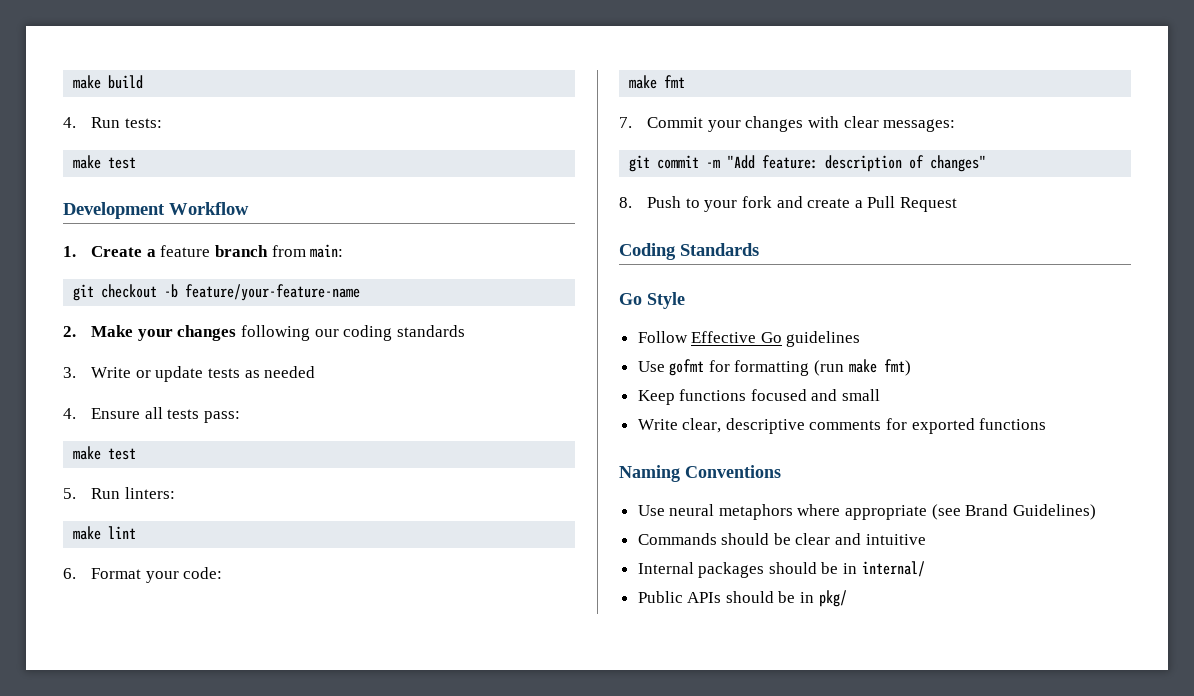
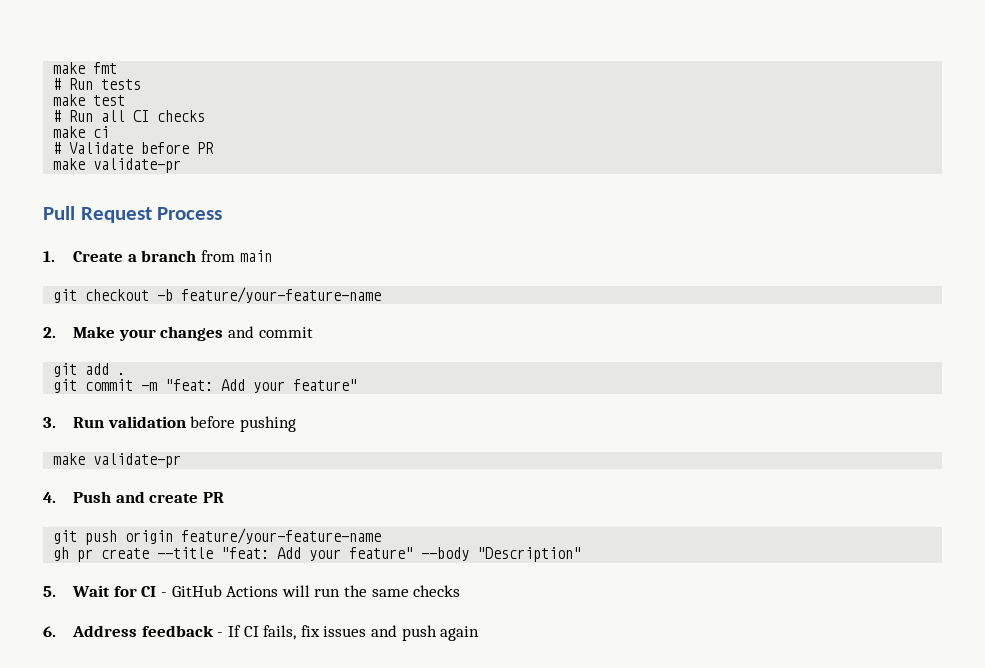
[73,75,144,89] [63,117,162,128] [73,155,137,169] [63,202,249,219] make build // 4. Run tests: // make test // Development Workflow -> [53,62,118,74] [53,78,142,90] [53,94,126,106] [53,110,206,122] [53,126,110,138] [53,142,215,154] [53,158,182,173] [43,206,223,223] make fmt // # Run tests // make test // # Run all CI checks // make ci // # Validate before PR // make validate-pr // Pull Request Process
[160,245,211,257] feature -> (137, 258) none
[310,244,344,258] main: -> [239,250,272,262] main
[240,325,465,341] [63,366,316,382] [63,407,240,423] [73,446,137,460] [63,487,175,499] [73,526,137,540] [63,567,223,583] [629,75,686,89] [619,116,956,132] [629,155,987,172] [619,196,957,212] [619,243,759,260] [619,292,685,309] [637,331,861,347] [637,359,911,376] [637,389,881,405] [637,418,1047,434] [619,465,781,482] [637,504,1096,520] [637,533,926,545] [637,561,925,578] [637,590,847,607] following our coding standards // 3. Write or update tests as needed // 4. Ensure all tests pass: // make test // 5. Run linters: // make lint // 6. Format your code: // make fmt // 7. Commit your changes with clear messages: // git commit -m "Add feature: description of changes" // 8. Push to your fork and create a Pull Request // Coding Standards // Go Style // Follow Effective Go guidelines // Use gofmt for formatting (run make fmt) // Keep functions focused and small // Write clear, descriptive comments for exported functions // Naming Conventions // Use neural metaphors where appropriate (see Brand Guidelines) // Commands should be clear and intuitive // Internal packages should be in internal/ // Public APIs should be in pkg/ -> [227,326,313,338] [53,363,126,377] [53,379,358,393] [43,416,296,432] [53,453,182,468] [43,491,224,503] [53,528,382,545] [53,547,582,562] [43,585,461,597] [43,625,480,641] and commit // git add . // git commit -m "feat: Add your feature" // 3. Run validation before pushing // make validate-pr // 4. Push and create PR // git push origin feature/your-feature-name // gh pr create --title "feat: Add your feature" --body "Description" // 5. Wait for CI - GitHub Actions will run the same checks // 6. Address feedback - If CI fails, fix issues and push again

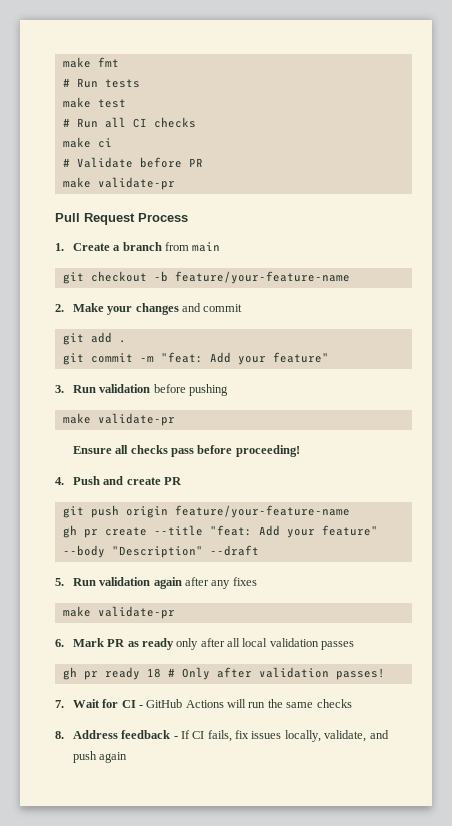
(182, 460) none -> [72,445,300,457] // Ensure all checks pass before proceeding!
[43,586,56,597] // 5. -> [209,545,259,556] [55,577,257,589] [62,606,175,619] [55,638,355,650] [62,667,385,680] [55,700,64,708] --draft // 5. Run validation again after any fixes // make validate-pr // 6. Mark PR as ready only after all local validation passes // gh pr ready 18 # Only after validation passes! // 7.
[43,626,56,637] 6. -> [55,731,64,739] 8.
(367, 631) none -> [284,730,367,742] locally, validate,

